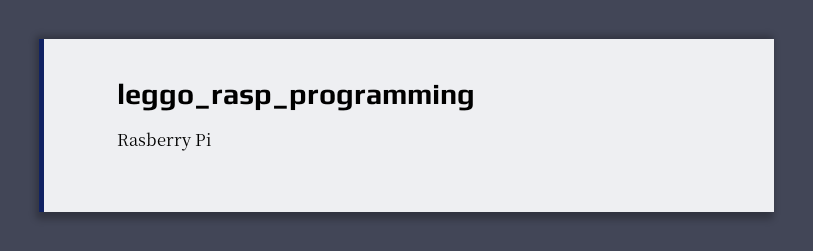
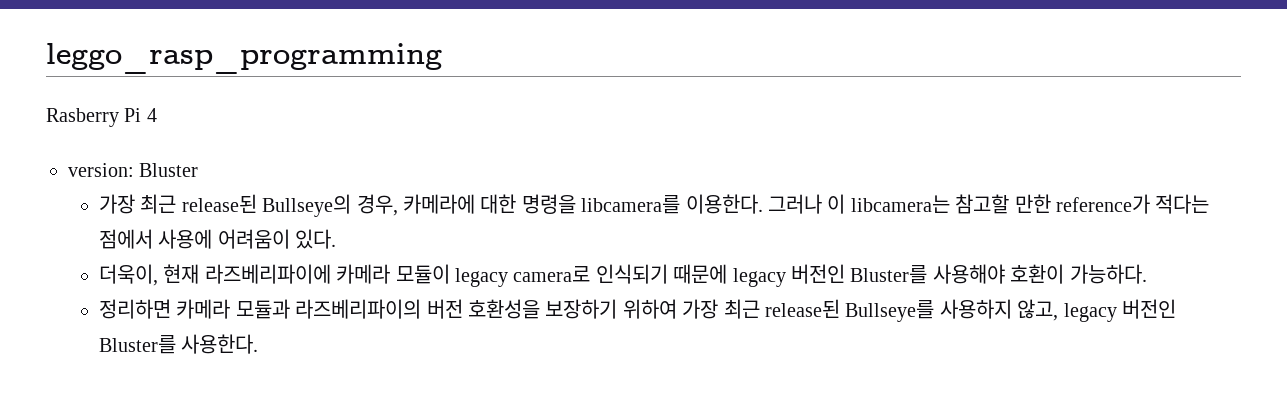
(212, 139) none -> [146,108,157,122] [68,163,199,177] [99,194,1210,217] [99,229,337,249] [99,264,1147,287] [99,299,1177,322] [99,334,259,354] 4 // version: Bluster // 가장 최근 release된 Bullseye의 경우, 카메라에 대한 명령을 libcamera를 이용한다. 그러나 이 libcamera는 참고할 만한 reference가 적다는 점에서 사용에 어려움이 있다. // 더욱이, 현재 라즈베리파이에 카메라 모듈이 legacy camera로 인식되기 때문에 legacy 버전인 Bluster를 사용해야 호환이 가능하다. // 정리하면 카메라 모듈과 라즈베리파이의 버전 호환성을 보장하기 위하여 가장 최근 release된 Bullseye를 사용하지 않고, legacy 버전인 Bluster를 사용한다.

